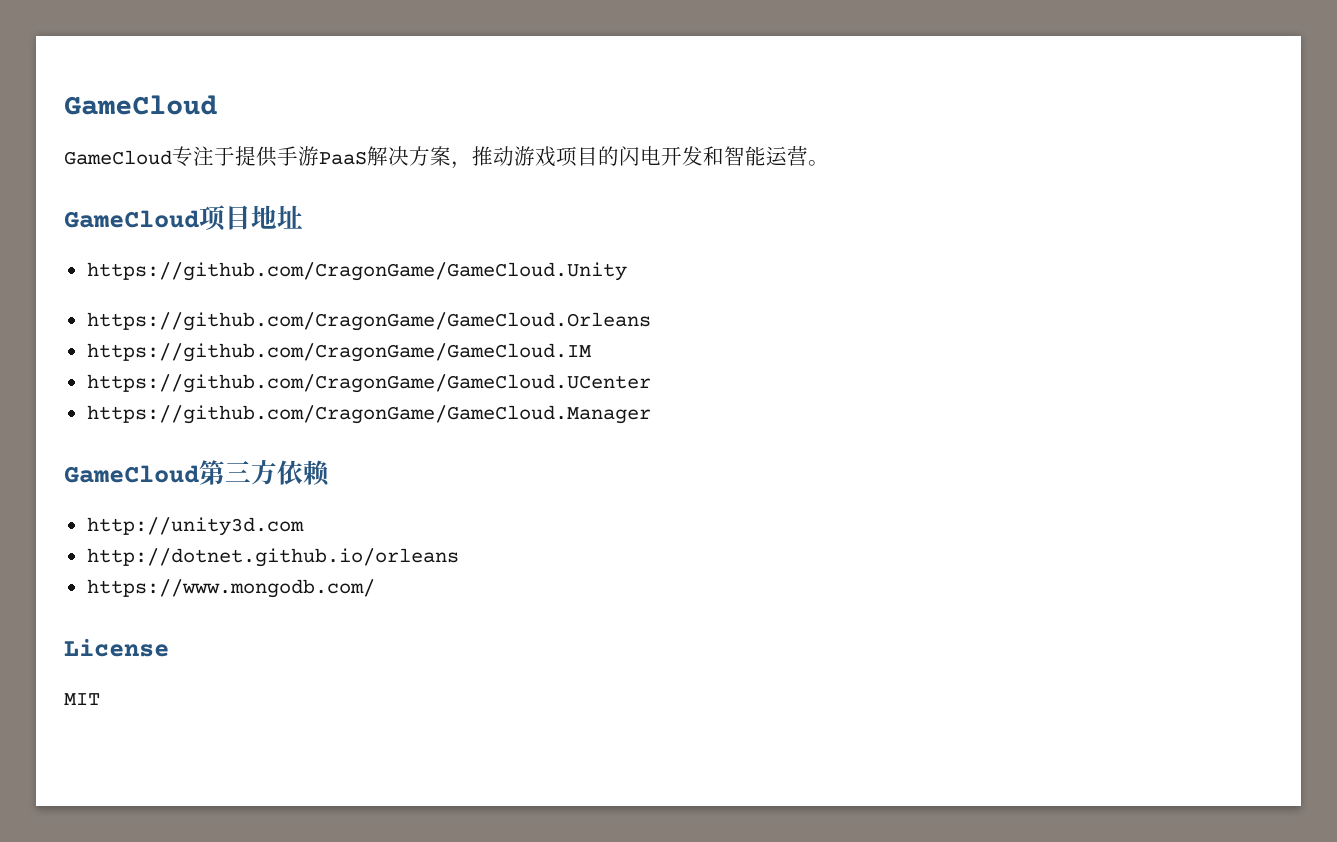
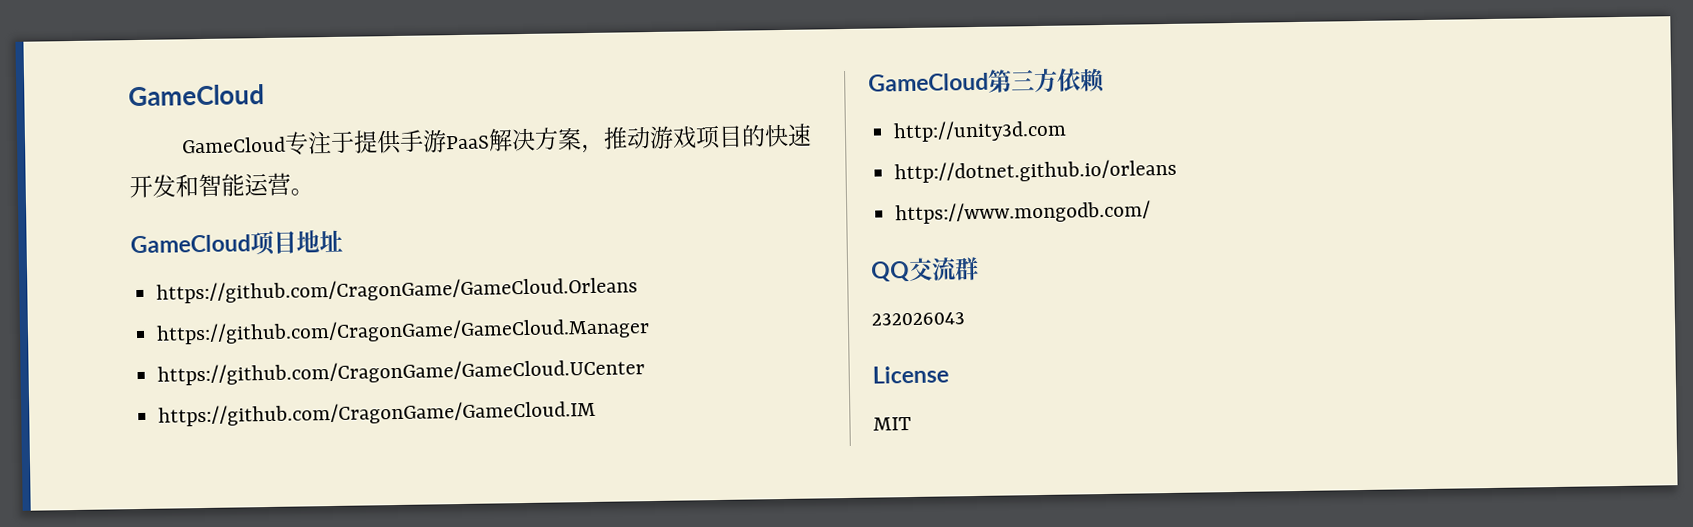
[619,146,661,166] 闪电 -> [763,123,812,148] 快速
[86,262,627,281] // https://github.com/CragonGame/GameCloud.Unity -> (343, 241) none
[86,343,591,362] https://github.com/CragonGame/GameCloud.IM -> [156,317,651,345] https://github.com/CragonGame/GameCloud.Manager
[86,405,651,424] https://github.com/CragonGame/GameCloud.Manager -> [158,399,597,427] https://github.com/CragonGame/GameCloud.IM
(375, 588) none -> [870,256,979,282] [871,312,965,326] // QQ交流群 // 232026043

